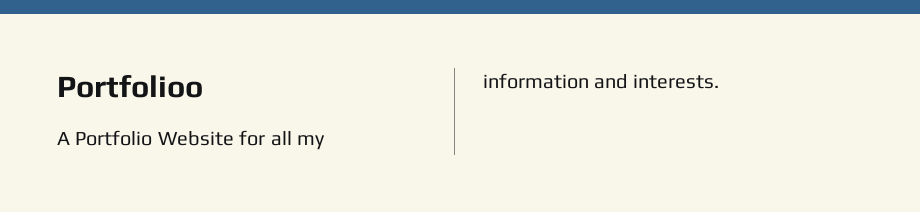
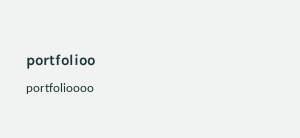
[57,75,203,98] [57,130,325,150] [483,73,719,89] Portfolioo // A Portfolio Website for all my information and interests. -> [26,54,95,69] [26,83,94,94] portfolioo // portfolioooo

